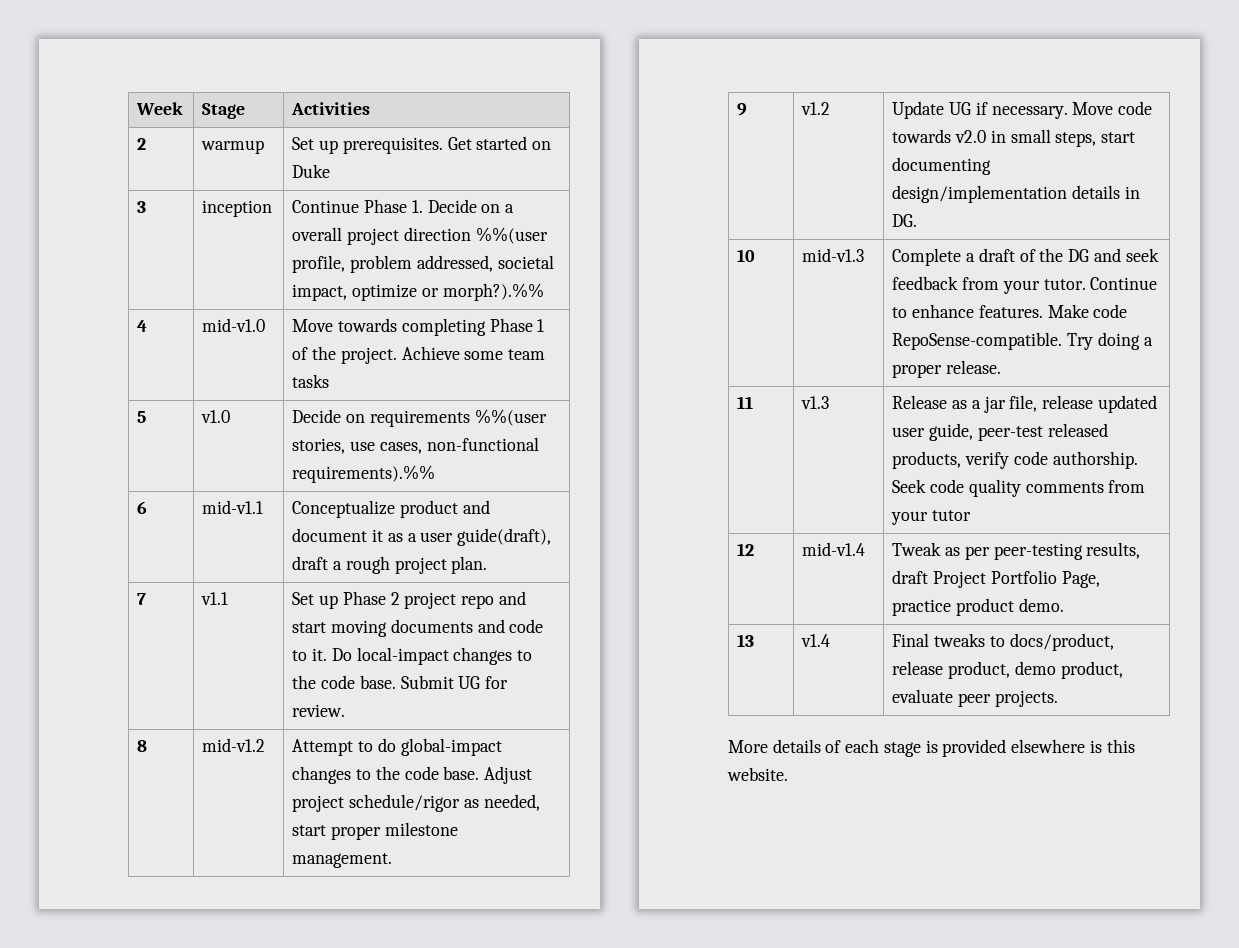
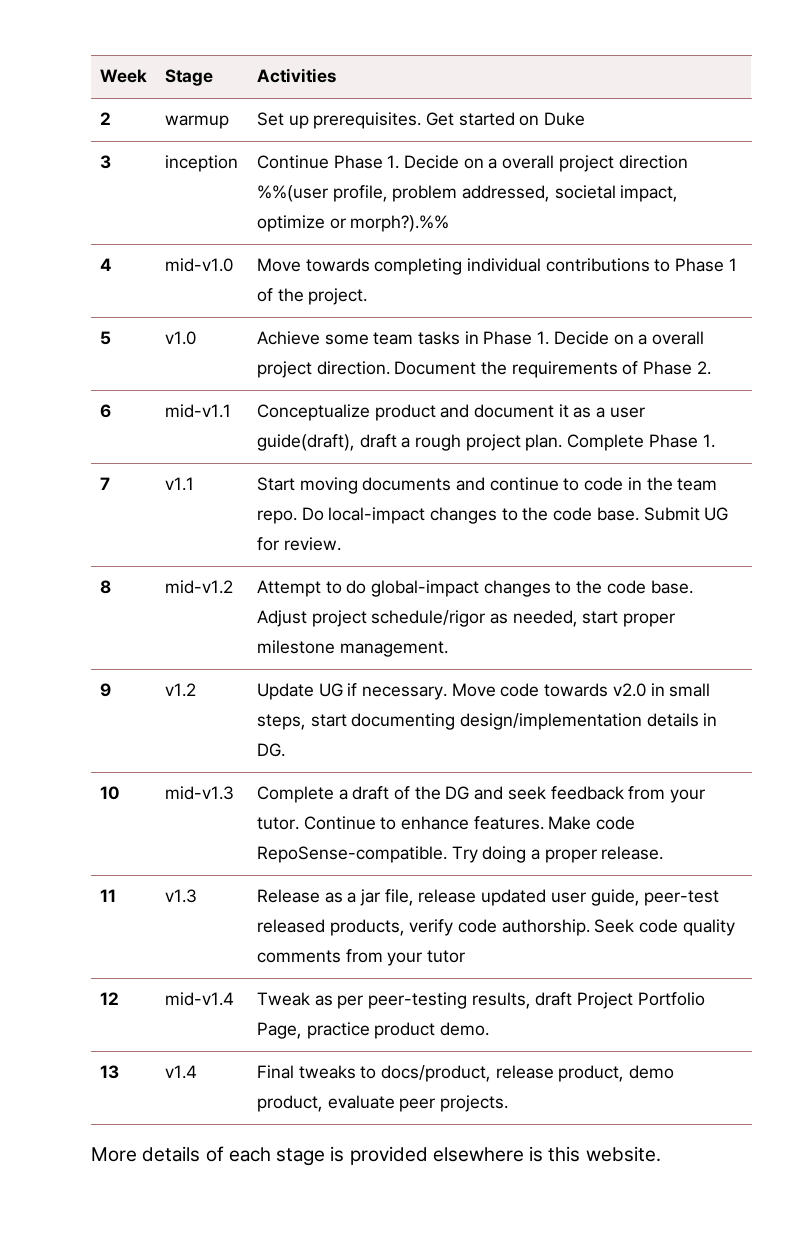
(486, 327) none -> [466,258,671,272] individual contributions to
[401,346,546,360] [292,374,330,388] [137,411,147,423] [201,410,231,423] [292,409,547,427] [292,437,539,454] [292,465,436,483] Achieve some team tasks // 5 | v1.0 | Decide on requirements %%(user stories, use cases, non-functional requirements).%% -> [99,331,111,345] [164,331,196,345] [256,331,705,345] [256,361,711,378] // 5 | v1.0 | Achieve some team tasks in Phase 1. Decide on a overall project direction. Document the requirements of Phase 2.
(488, 565) none -> [567,434,715,451] Complete Phase 1.
[292,591,526,609] [292,619,544,637] [292,648,328,661] Set up Phase 2 project repo and start moving documents and code to it. -> [256,477,718,494] [256,510,297,524] Start moving documents and continue to code in the team repo.

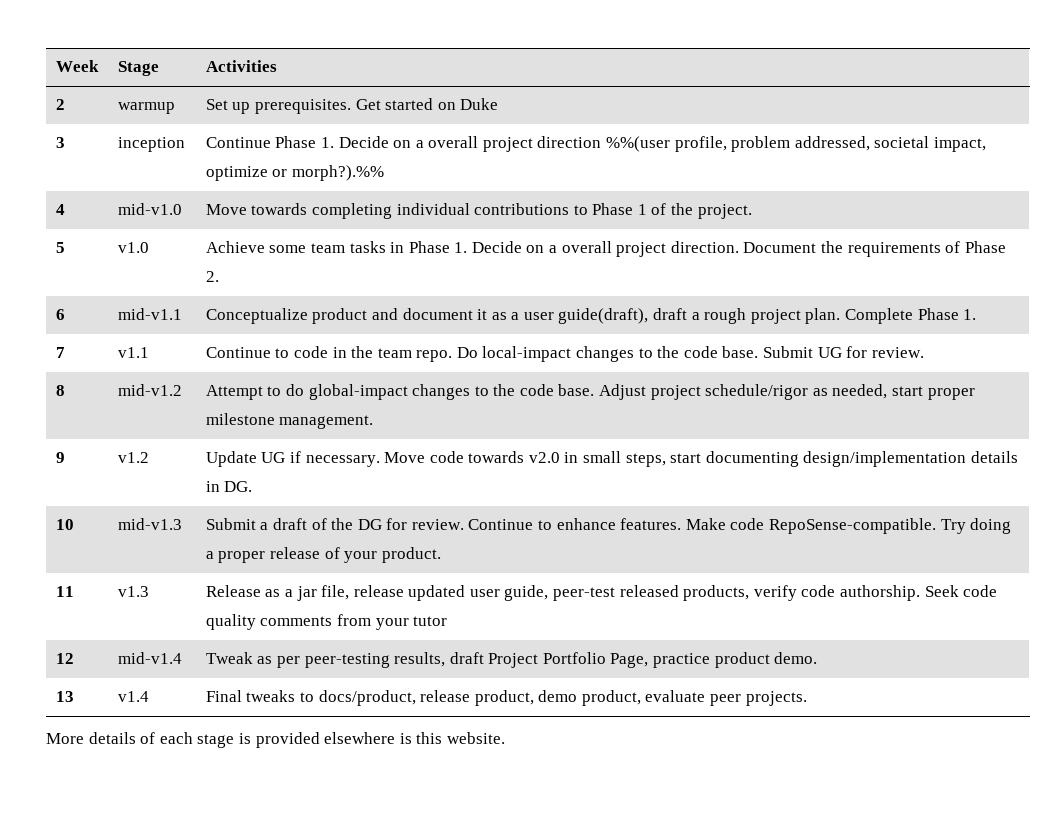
[256,477,559,494] Start moving documents and continue -> [205,347,271,358] Continue
[256,786,334,803] Complete -> [205,518,256,530] Submit
[474,786,706,803] [256,817,299,830] and seek feedback from your tutor. -> [386,518,464,530] for review.
[601,846,664,860] release. -> [269,547,441,563] release of your product.

